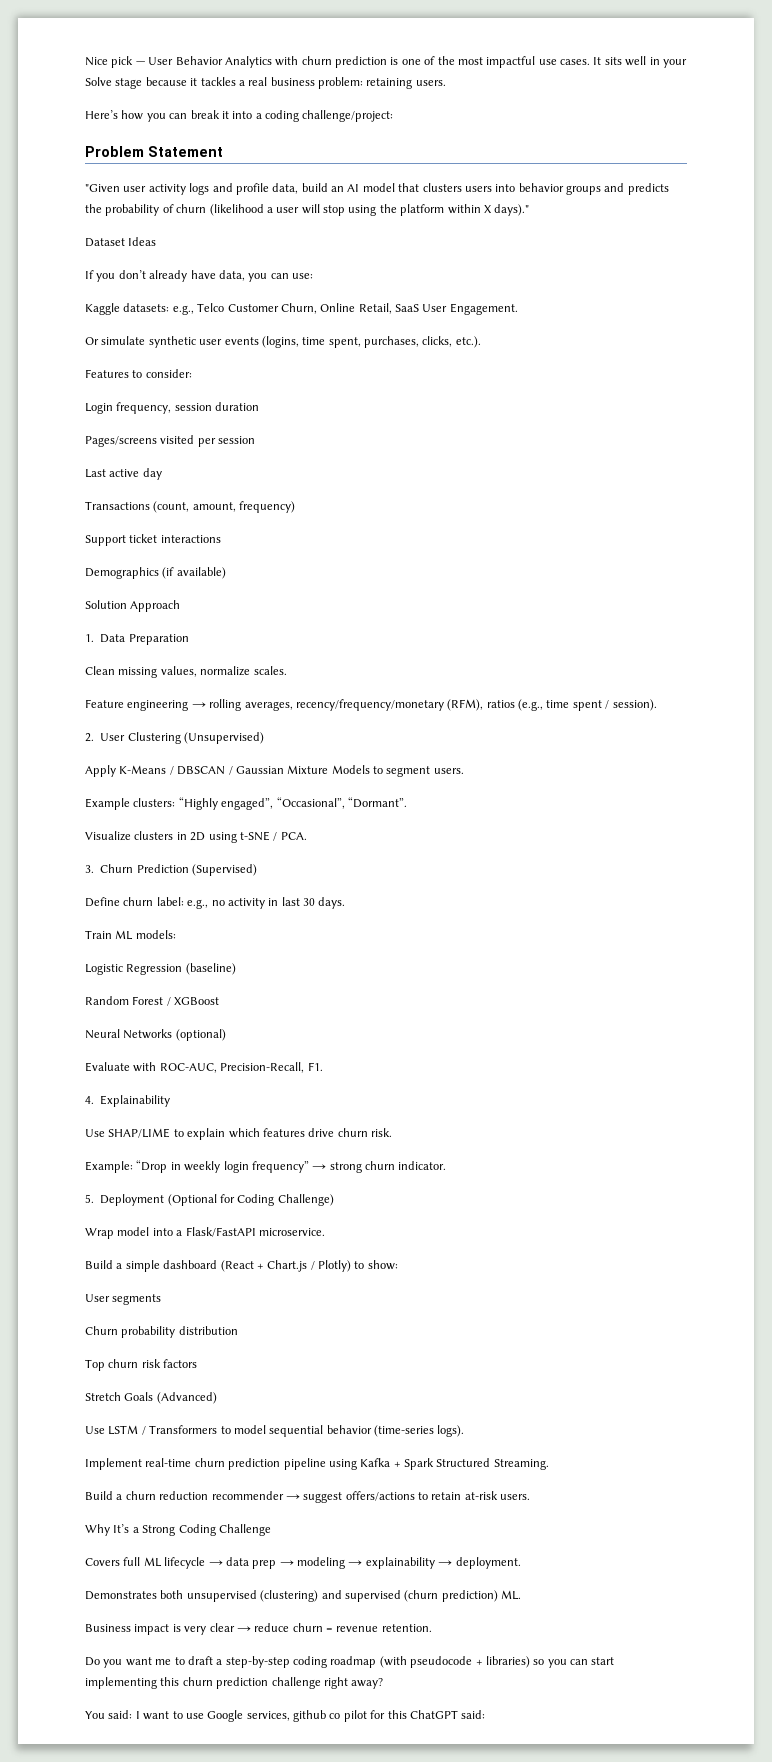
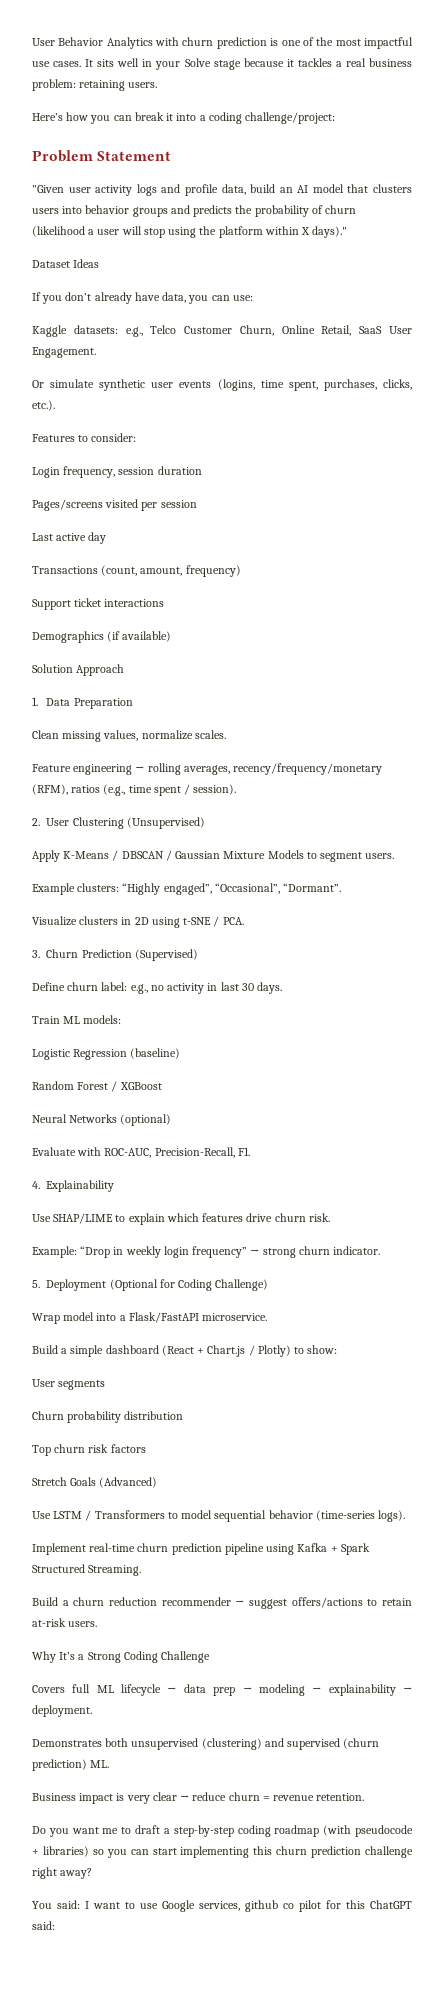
[85,56,145,68] Nice pick — -> (32, 42) none

